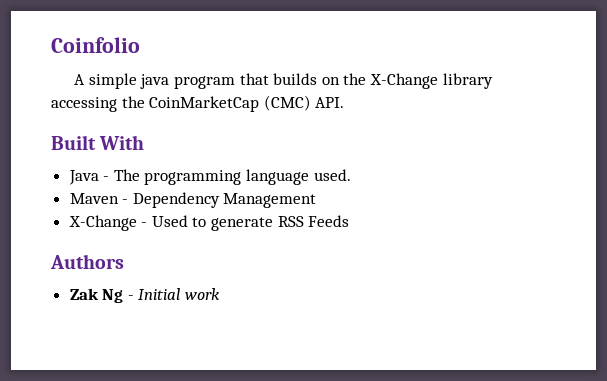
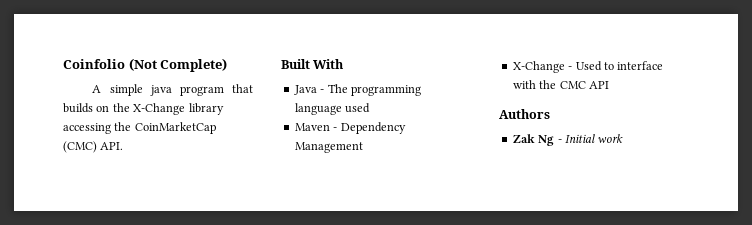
(140, 45) none -> [128,58,228,72] (Not Complete)
[313,169,351,181] used. -> [345,103,371,113] used
[211,215,350,231] generate RSS Feeds -> [617,61,664,70] [512,80,609,89] interface with the CMC API

